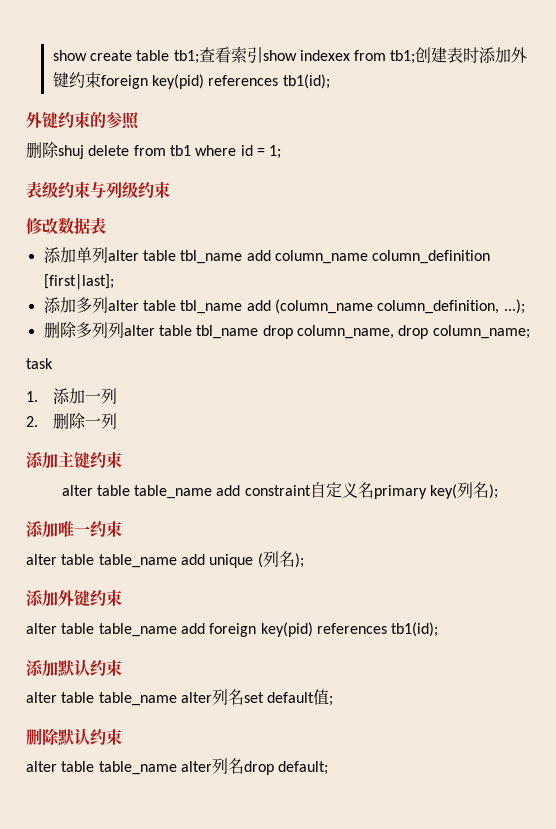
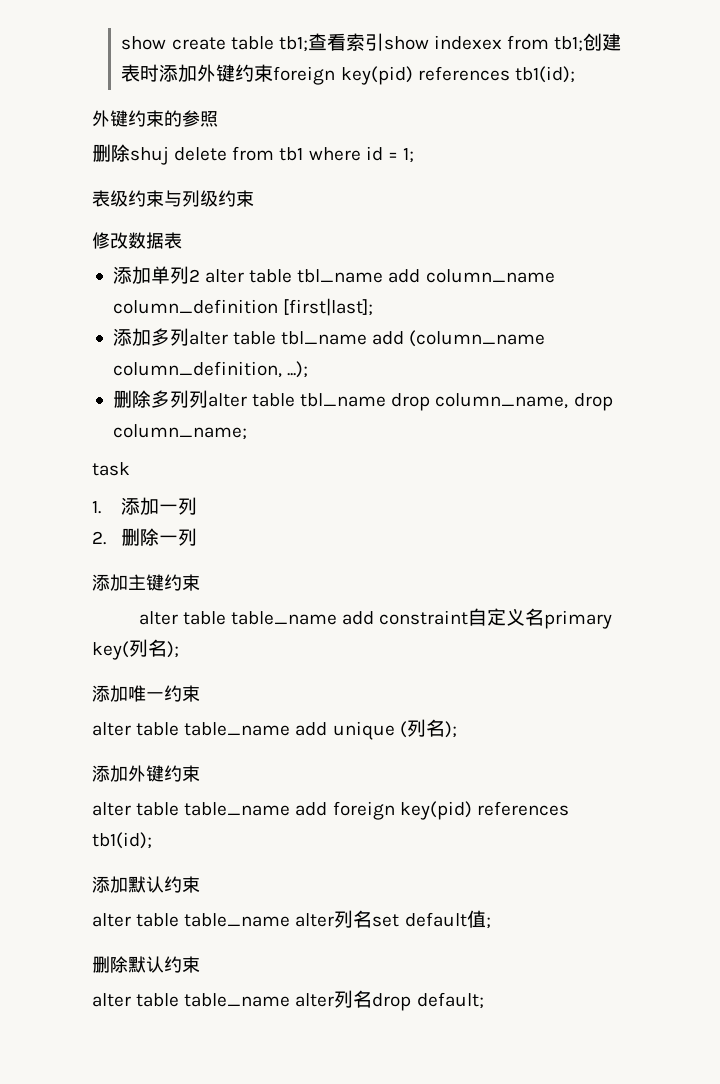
(108, 255) none -> [188,269,200,282] 2

